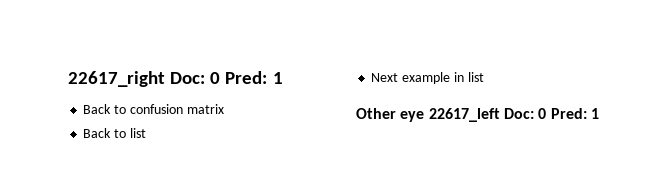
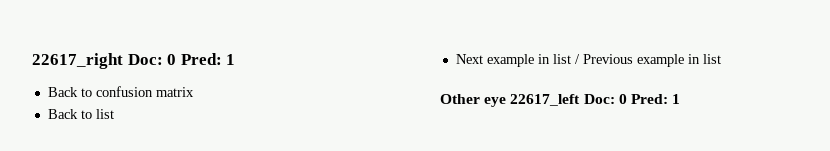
(484, 77) none -> [574,54,721,67] / Previous example in list

